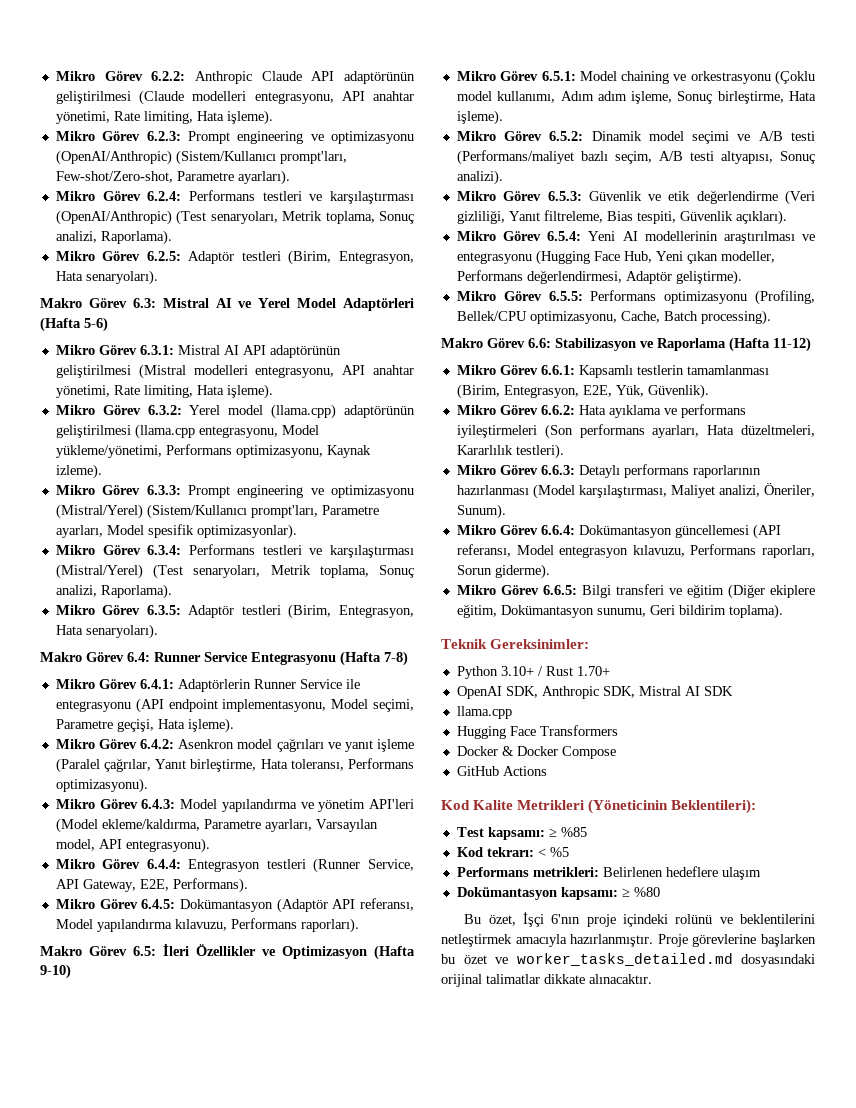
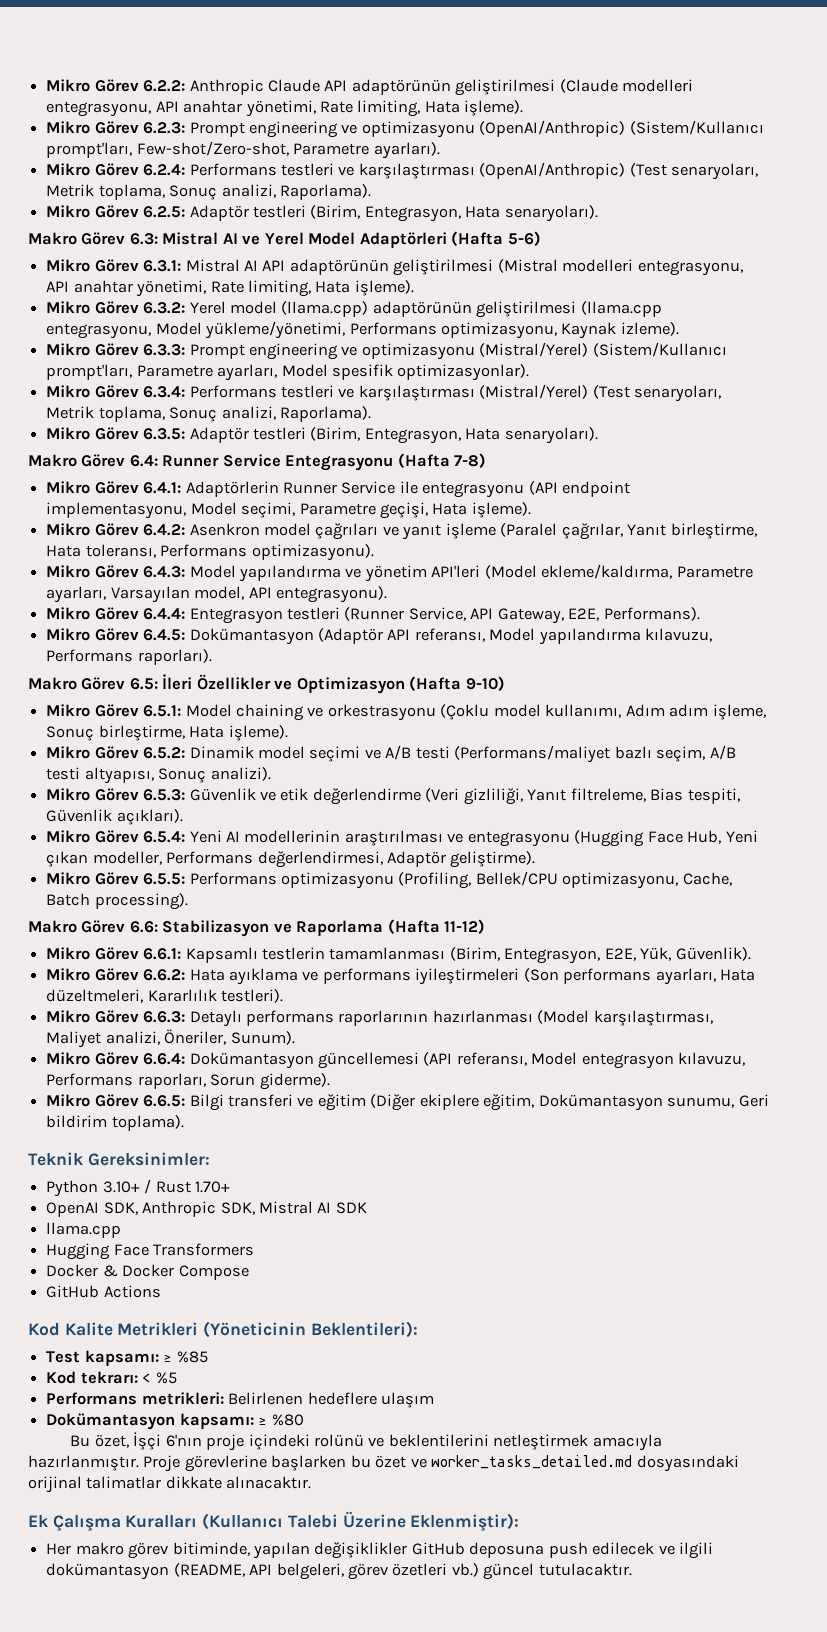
(652, 979) none -> [28,1511,520,1532] [46,1542,714,1559] [46,1563,632,1580] // Ek Çalışma Kuralları (Kullanıcı Talebi Üzerine Eklenmiştir): // Her makro görev bitiminde, yapılan değişiklikler GitHub deposuna push edilecek ve ilgili dokümantasyon (README, API belgeleri, görev özetleri vb.) güncel tutulacaktır.

